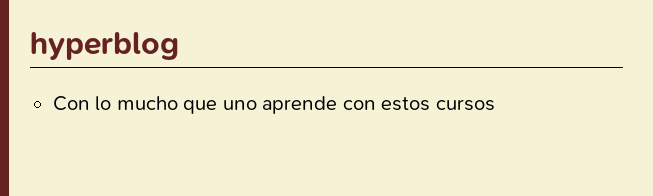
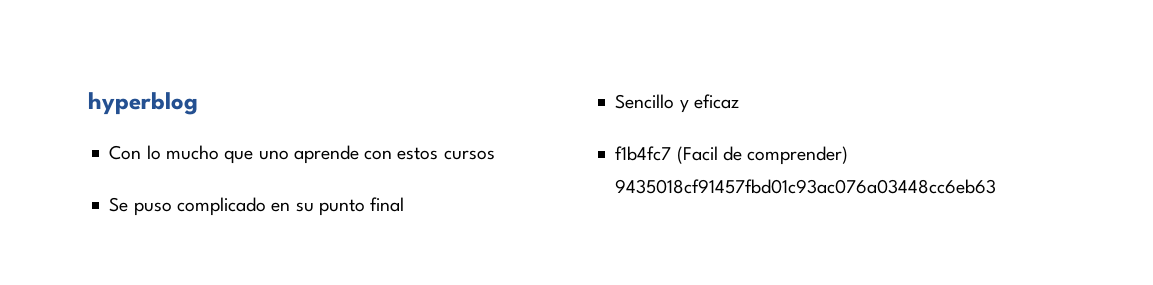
(495, 105) none -> [109,197,405,216] [615,94,739,113] [615,146,849,165] [615,179,997,194] // Se puso complicado en su punto final // Sencillo y eficaz // f1b4fc7 (Facil de comprender) 9435018cf91457fbd01c93ac076a03448cc6eb63

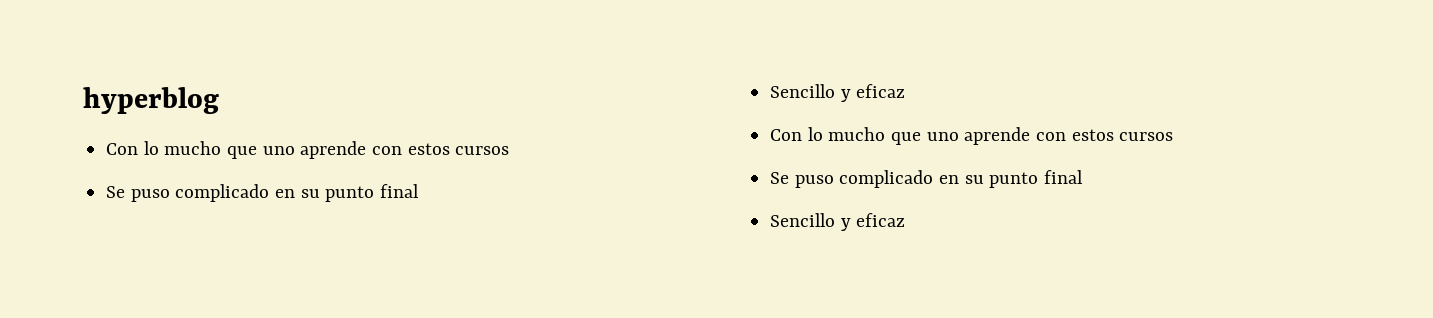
[615,146,849,165] [615,179,997,194] f1b4fc7 (Facil de comprender) 9435018cf91457fbd01c93ac076a03448cc6eb63 -> [770,127,1174,145] [770,170,1084,188] [770,213,906,231] Con lo mucho que uno aprende con estos cursos // Se puso complicado en su punto final // Sencillo y eficaz

